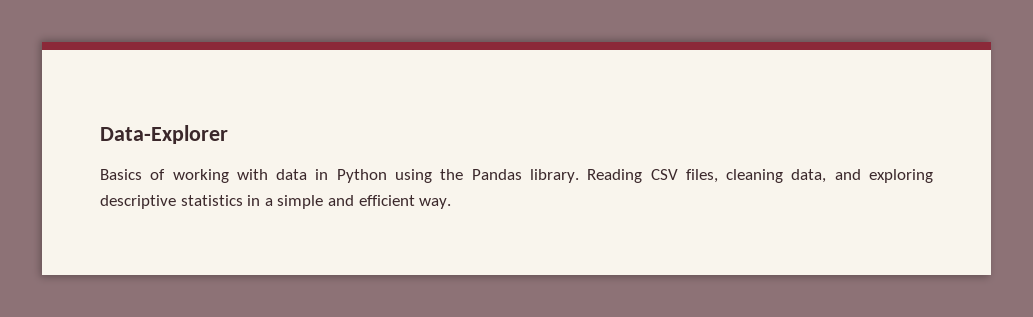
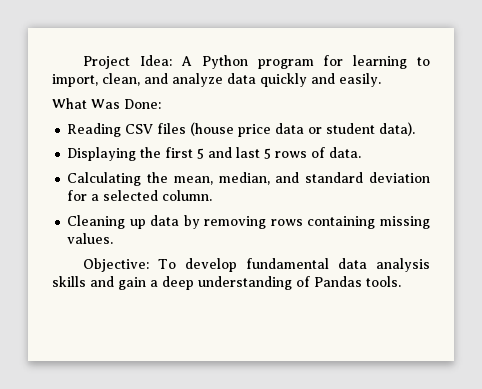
[100,125,228,144] [100,169,933,183] [100,195,452,209] Data-Explorer // Basics of working with data in Python using the Pandas library. Reading CSV files, cleaning data, and exploring descriptive statistics in a simple and efficient way. -> [83,55,430,69] [52,73,381,87] [52,98,161,109] [67,122,416,137] [67,147,362,161] [67,172,430,186] [67,190,213,201] [67,215,430,229] [67,233,114,244] [83,258,430,272] [52,276,401,290] Project Idea: A Python program for learning to import, clean, and analyze data quickly and easily. // What Was Done: // Reading CSV files (house price data or student data). // Displaying the first 5 and last 5 rows of data. // Calculating the mean, median, and standard deviation for a selected column. // Cleaning up data by removing rows containing missing values. // Objective: To develop fundamental data analysis skills and gain a deep understanding of Pandas tools.

